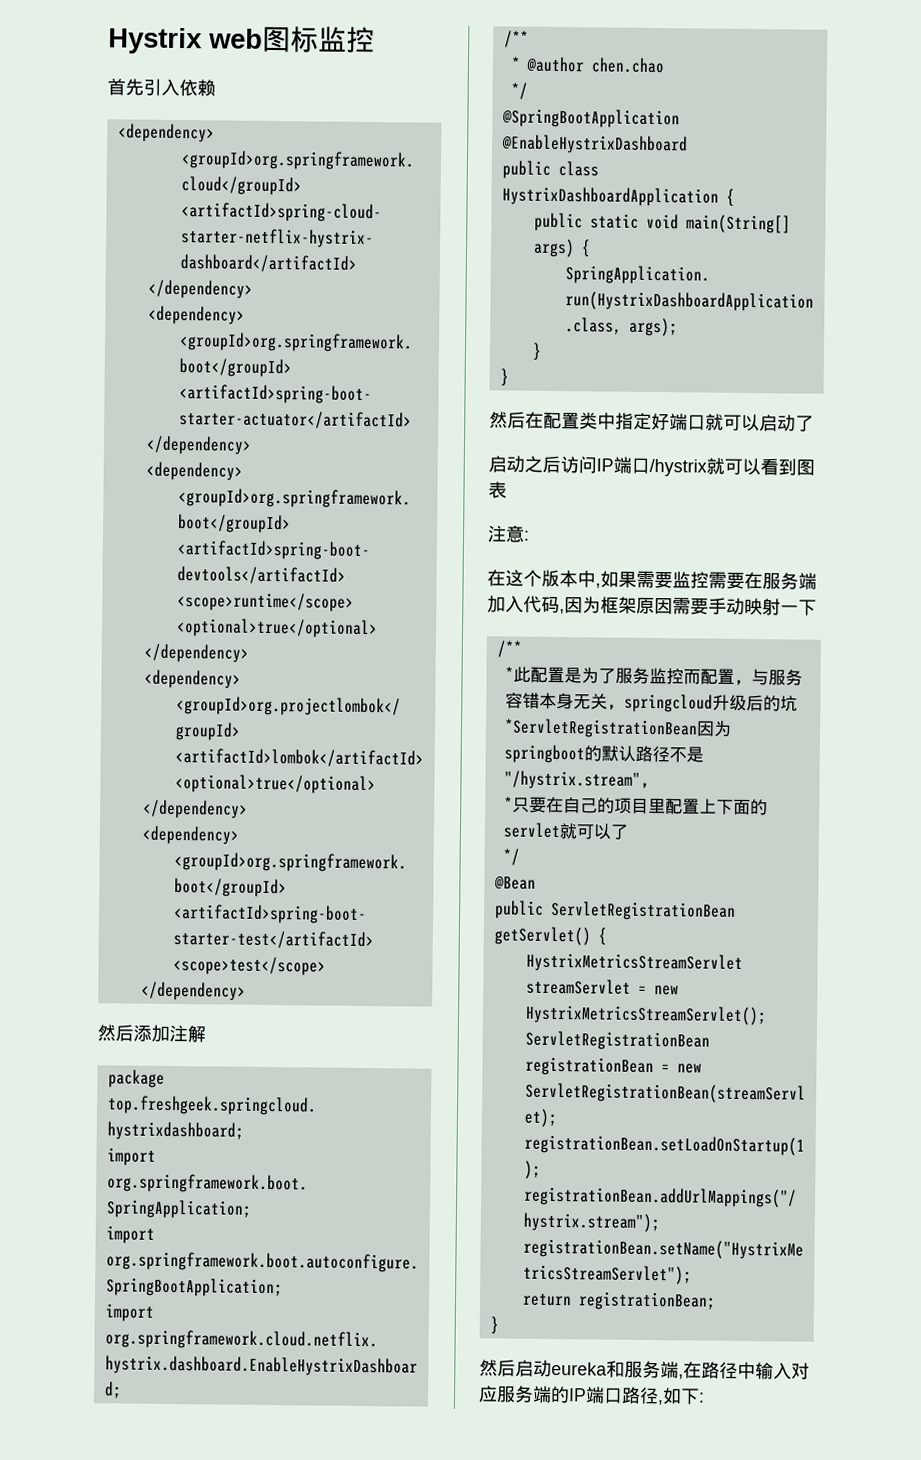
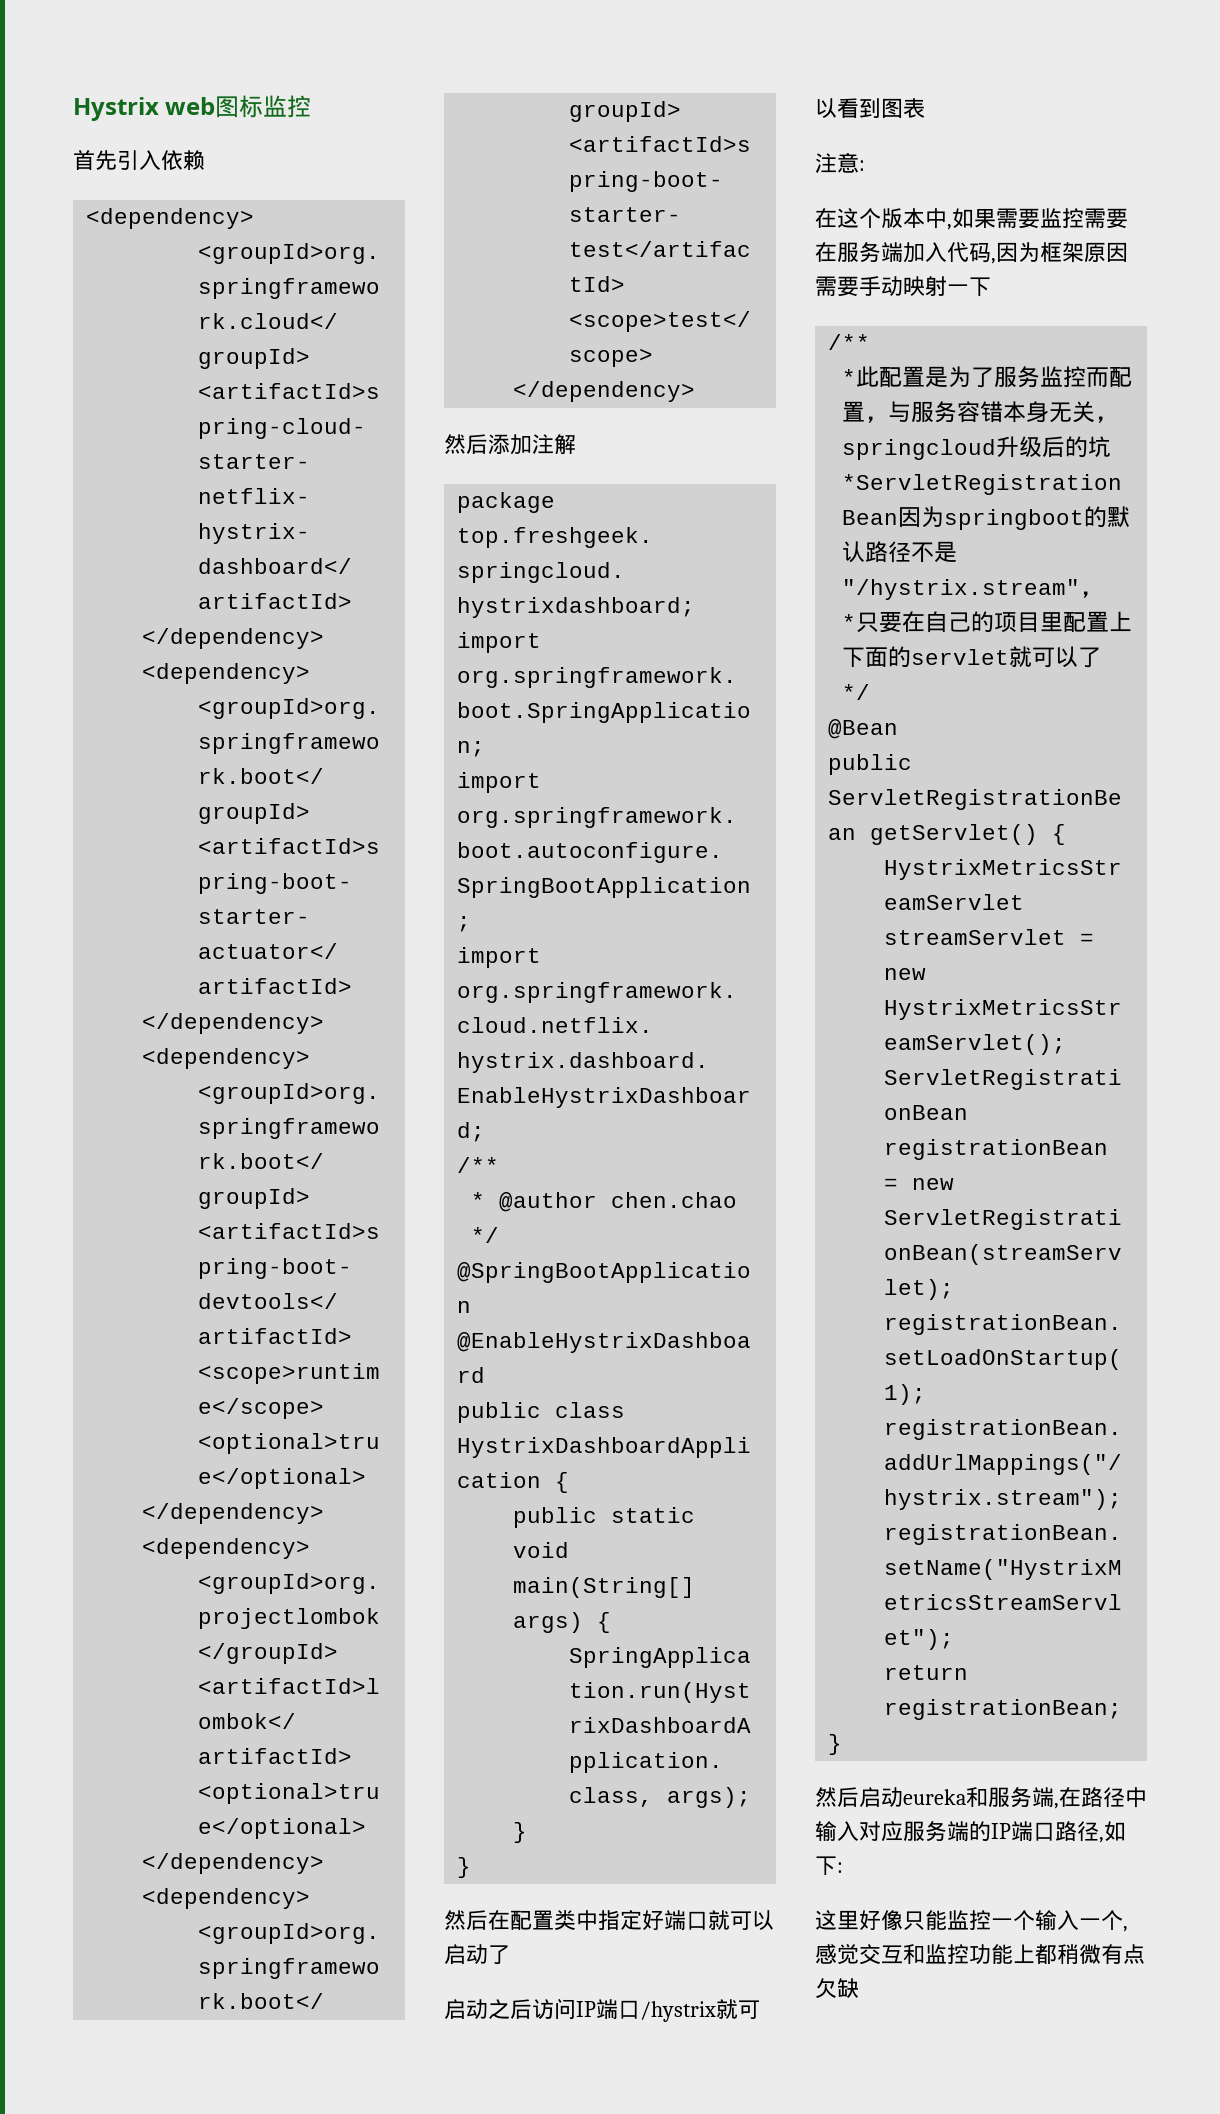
(705, 1397) none -> [815,1910,1128,1932] [815,1944,1145,1965] [815,1978,859,1999] // 这里好像只能监控一个输入一个,感觉交互和监控功能上都稍微有点欠缺

